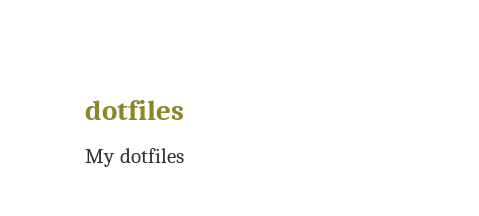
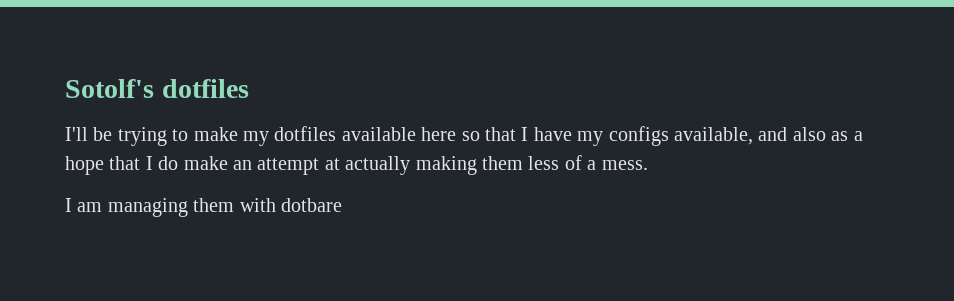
(85, 110) none -> [65,79,154,98] Sotolf's
[85,148,184,167] My dotfiles -> [65,126,863,146] [65,155,648,175] [65,198,342,217] I'll be trying to make my dotfiles available here so that I have my configs available, and also as a hope that I do make an attempt at actually making them less of a mess. // I am managing them with dotbare

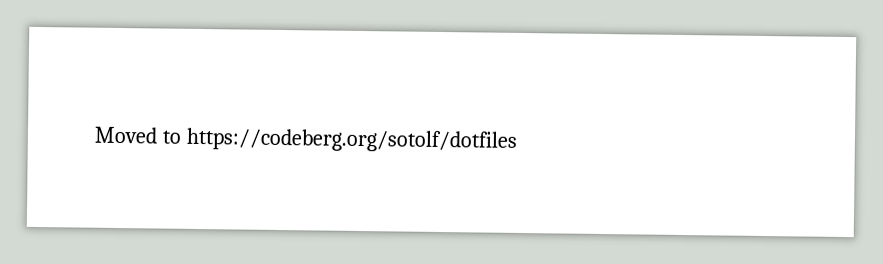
[65,79,249,98] [65,126,863,146] [65,155,648,175] [65,198,342,217] Sotolf's dotfiles // I'll be trying to make my dotfiles available here so that I have my configs available, and also as a hope that I do make an attempt at actually making them less of a mess. // I am managing them with dotbare -> [94,126,518,153] Moved to https://codeberg.org/sotolf/dotfiles

